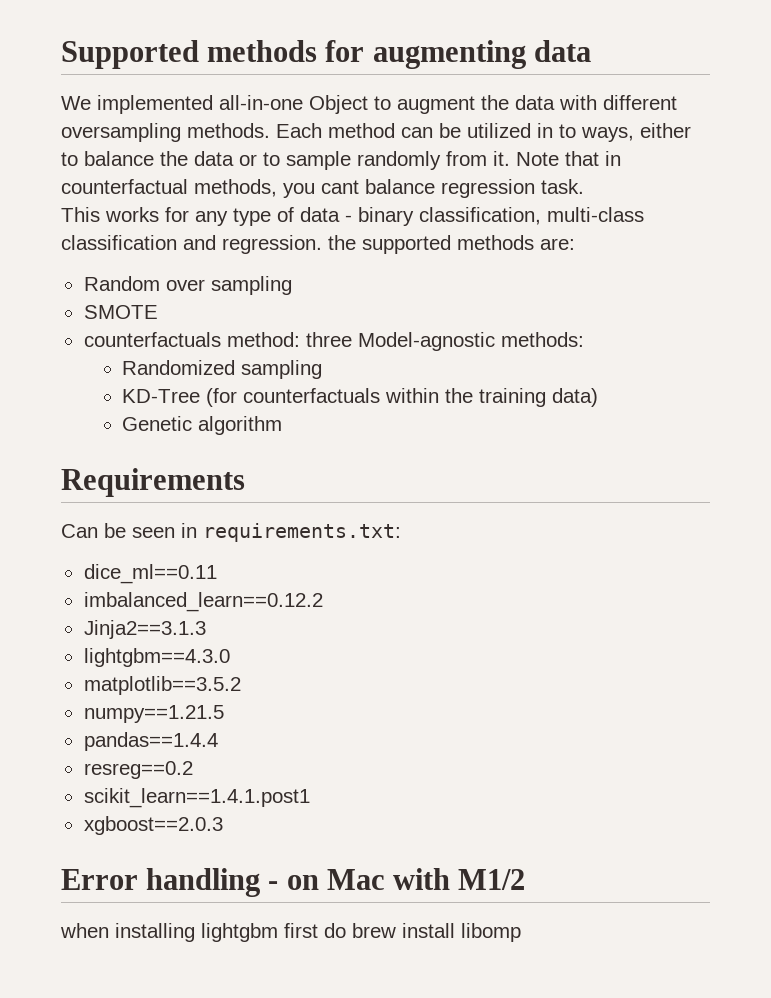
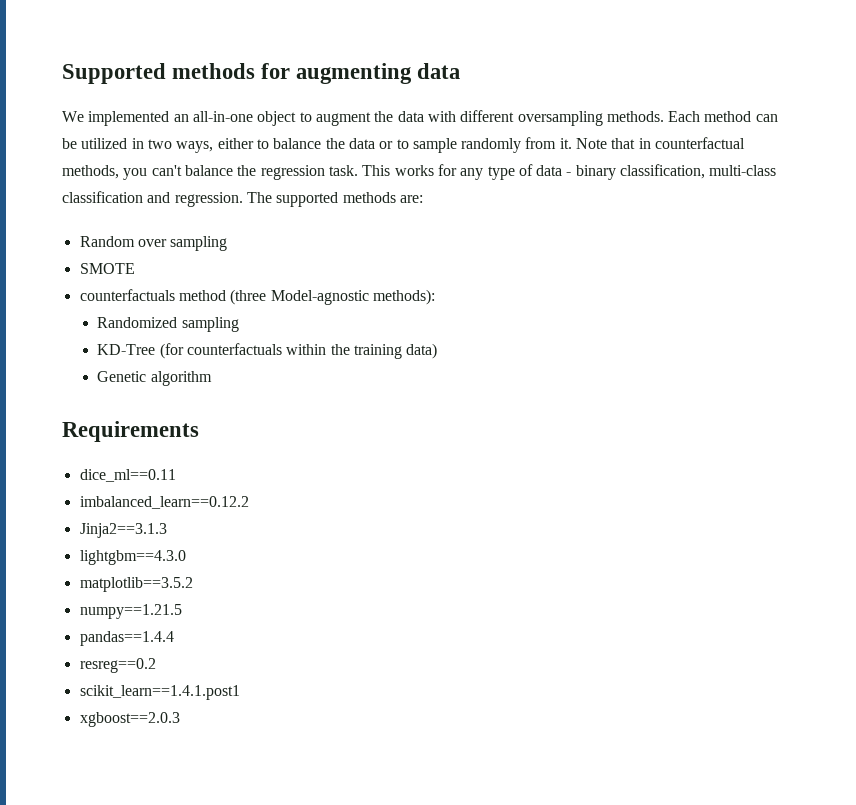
[219,95,368,114] all-in-one Object -> [173,111,297,126] an all-in-one object
[559,124,576,138] to -> [147,139,172,149] two
[321,179,435,194] cant balance -> [151,165,257,176] can't balance the
(584, 186) // -> (358, 170) none
[328,235,356,250] the -> [246,192,272,203] The
[226,332,584,351] method: three Model-agnostic methods: -> [178,289,435,305] method (three Model-agnostic methods):
[61,523,401,542] // Can be seen in requirements.txt: -> (199, 431) none
[61,868,526,897] [60,923,521,942] // Error handling - on Mac with M1/2 // when installing lightgbm first do brew install libomp -> (180, 719) none

